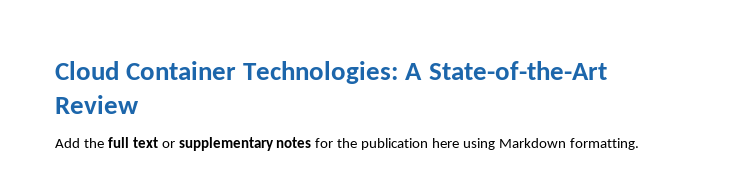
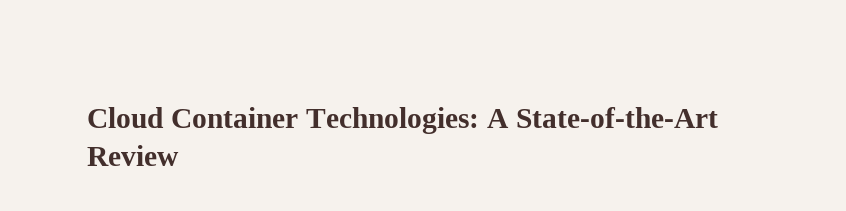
[55,137,639,151] // Add the full text or supplementary notes for the publication here using Markdown formatting. -> (179, 155) none

